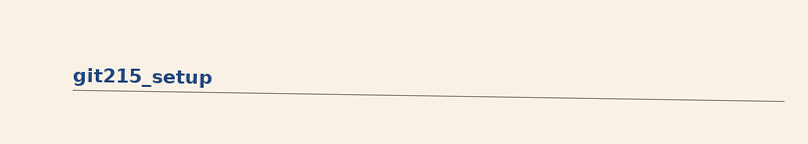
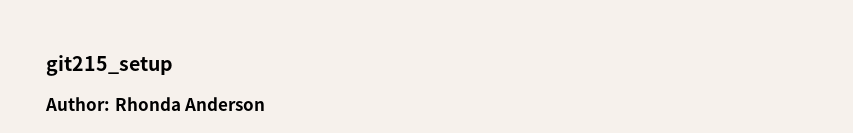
(214, 77) none -> [45,97,266,111] // Author: Rhonda Anderson

